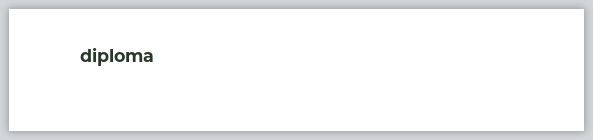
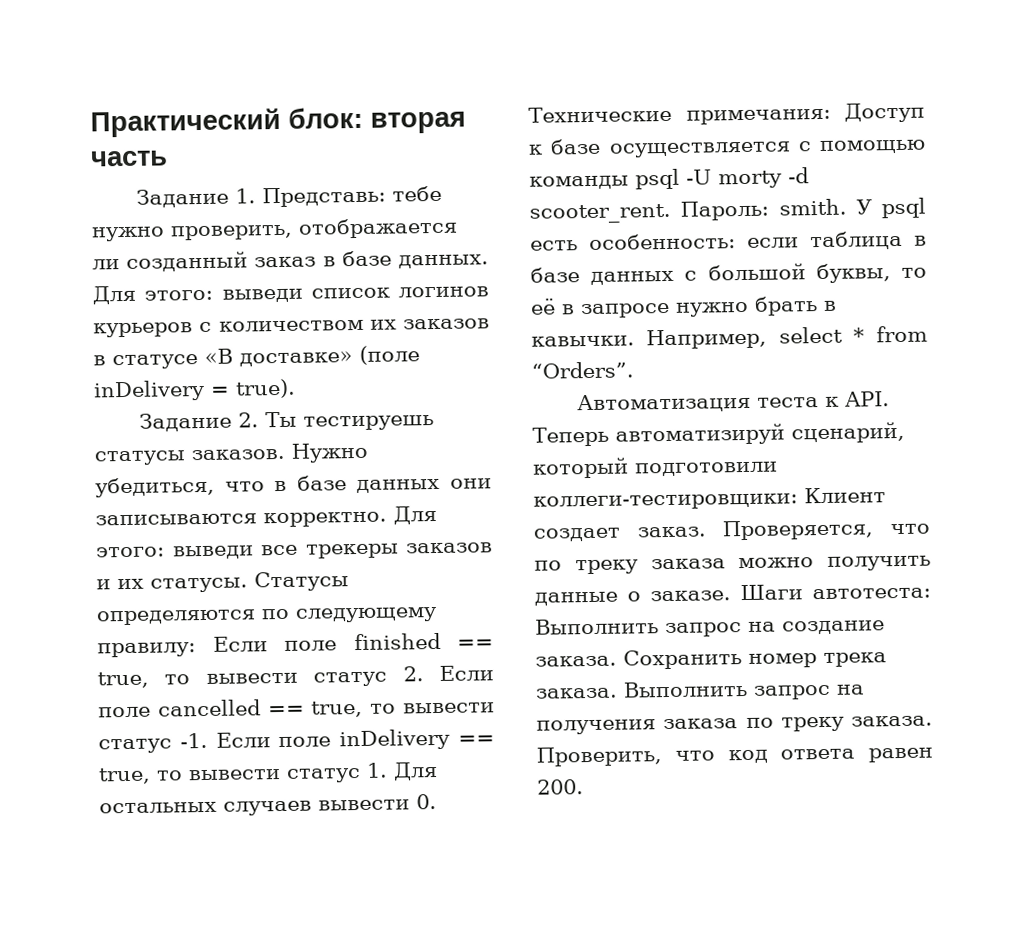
[80,47,154,66] diploma -> [90,106,466,138] [90,150,168,167] [136,185,443,208] [91,217,458,242] [92,250,489,272] [92,285,489,305] [93,318,490,338] [93,345,420,370] [93,378,296,402] [139,411,435,432] [94,442,368,466] [95,475,492,498] [95,505,437,528] [96,542,493,560] [96,571,349,593] [96,606,438,626] [97,632,494,658] [97,665,494,689] [98,699,496,718] [98,728,496,754] [98,761,438,785] [99,794,437,816] [528,102,925,125] [528,138,926,158] [529,167,809,190] [529,197,926,224] [530,230,927,251] [530,263,927,285] [530,296,837,319] [531,325,928,350] [531,361,634,379] [577,391,891,414] [532,421,905,447] [532,457,778,479] [533,487,886,511] [533,519,930,542] [534,555,931,575] [534,584,931,606] [535,618,885,638] [535,649,887,670] [535,680,865,700] [536,715,933,735] [536,746,933,767] [537,779,584,795] Практический блок: вторая часть // Задание 1. Представь: тебе нужно проверить, отображается ли созданный заказ в базе данных. Для этого: выведи список логинов курьеров с количеством их заказов в статусе «В доставке» (поле inDelivery = true). // Задание 2. Ты тестируешь статусы заказов. Нужно убедиться, что в базе данных они записываются корректно. Для этого: выведи все трекеры заказов и их статусы. Статусы определяются по следующему правилу: Если поле finished == true, то вывести статус 2. Если поле canсelled == true, то вывести статус -1. Если поле inDelivery == true, то вывести статус 1. Для остальных случаев вывести 0. Технические примечания: Доступ к базе осуществляется с помощью команды psql -U morty -d scooter_rent. Пароль: smith. У psql есть особенность: если таблица в базе данных с большой буквы, то её в запросе нужно брать в кавычки. Например, select * from “Orders”. // Автоматизация теста к API. Теперь автоматизируй сценарий, который подготовили коллеги-тестировщики: Клиент создает заказ. Проверяется, что по треку заказа можно получить данные о заказе. Шаги автотеста: Выполнить запрос на создание заказа. Сохранить номер трека заказа. Выполнить запрос на получения заказа по треку заказа. Проверить, что код ответа равен 200.

